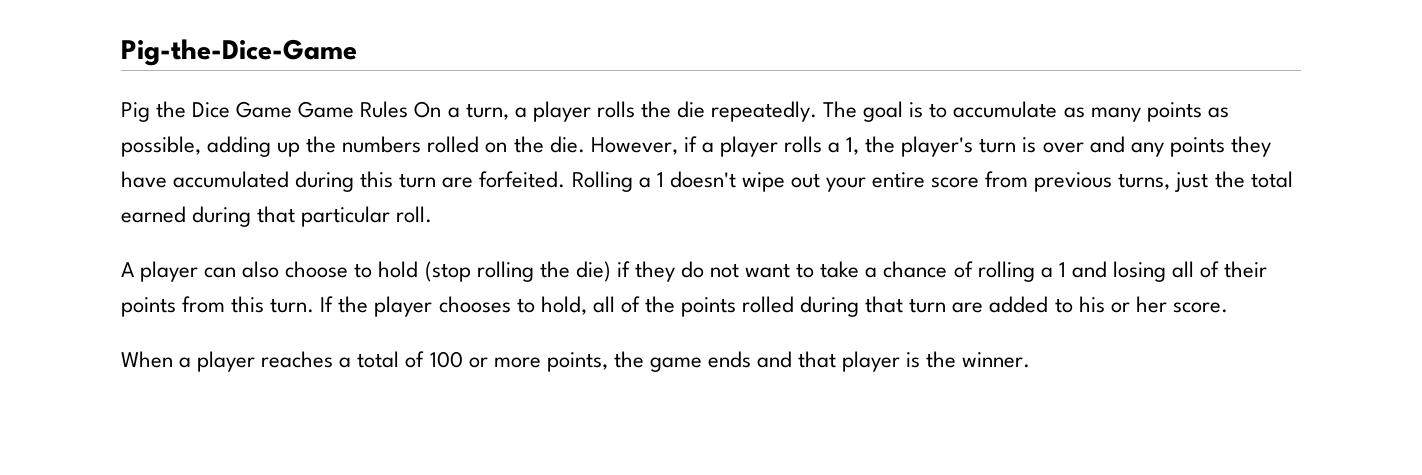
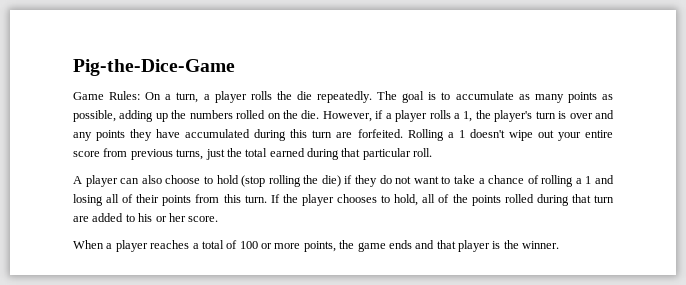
[121,101,409,122] Pig the Dice Game Game Rules -> [73,91,141,100] Game Rules:

